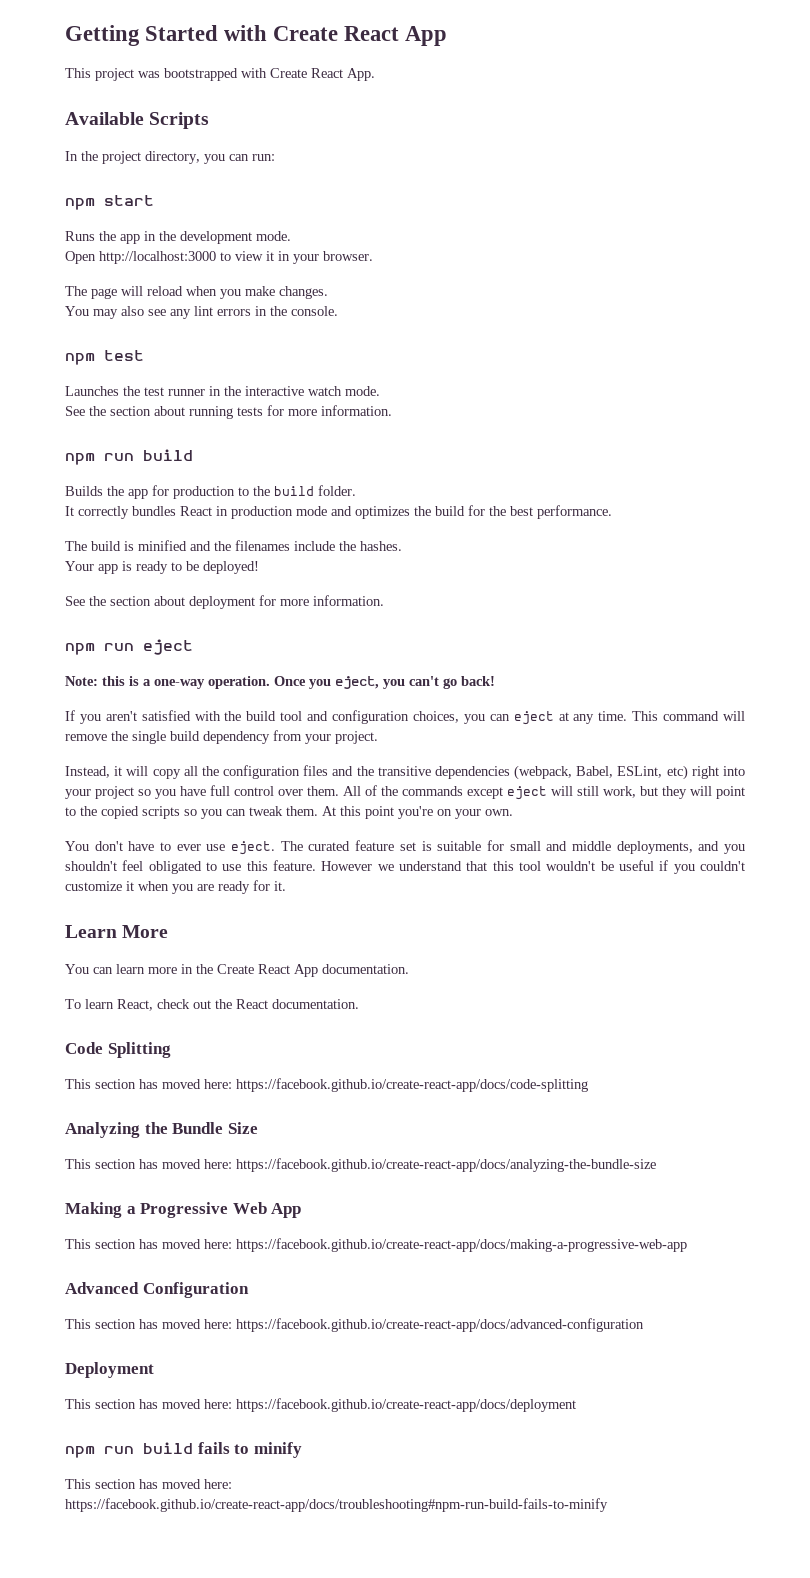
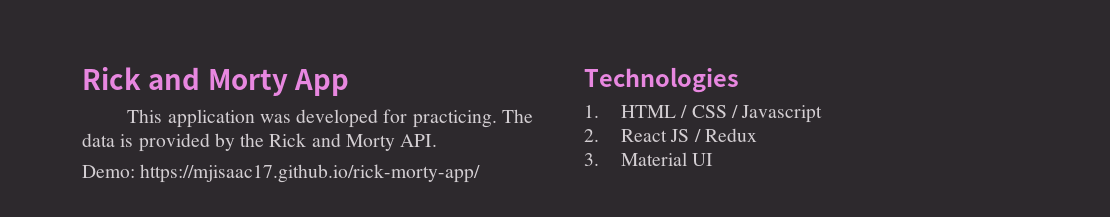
[65,25,448,46] [65,68,375,81] [65,112,210,129] [65,151,275,164] [65,195,154,210] [65,231,291,244] [65,251,373,264] [65,286,328,299] [65,306,338,319] [65,350,144,365] [65,386,380,396] [65,405,392,419] [65,449,193,465] [65,485,356,499] [65,505,612,519] [65,540,402,551] [65,561,259,574] [65,595,384,609] [65,639,193,655] [65,676,495,689] [65,710,746,725] [65,730,378,744] [65,765,745,780] [65,785,745,800] [65,806,513,819] [65,840,745,855] [65,860,746,874] [65,880,286,894] [65,925,169,938] [65,964,409,977] [65,999,359,1011] [65,1042,171,1058] [65,1078,588,1092] [65,1122,258,1138] [65,1158,656,1172] [65,1202,302,1218] [65,1238,687,1252] [65,1282,249,1298] [65,1318,644,1332] [65,1362,154,1378] [65,1398,576,1412] [65,1442,302,1458] [65,1479,232,1489] [65,1498,608,1512] Getting Started with Create React App // This project was bootstrapped with Create React App. // Available Scripts // In the project directory, you can run: // npm start // Runs the app in the development mode. // Open http://localhost:3000 to view it in your browser. // The page will reload when you make changes. // You may also see any lint errors in the console. // npm test // Launches the test runner in the interactive watch mode. // See the section about running tests for more information. // npm run build // Builds the app for production to the build folder. // It correctly bundles React in production mode and optimizes the build for the best performance. // The build is minified and the filenames include the hashes. // Your app is ready to be deployed! // See the section about deployment for more information. // npm run eject // Note: this is a one-way operation. Once you eject, you can't go back! // If you aren't satisfied with the build tool and configuration choices, you can eject at any time. This command will remove the single build dependency from your project. // Instead, it will copy all the configuration files and the transitive dependencies (webpack, Babel, ESLint, etc) right into your project so you have full control over them. All of the commands except eject will still work, but they will point to the copied scripts so you can tweak them. At this point you're on your own. // You don't have to ever use eject. The curated feature set is suitable for small and middle deployments, and you shouldn't feel obligated to use this feature. However we understand that this tool wouldn't be useful if you couldn't customize it when you are ready for it. // Learn More // You can learn more in the Create React App documentation. // To learn React, check out the React documentation. // Code Splitting // This section has moved here: https://facebook.github.io/create-react-app/docs/code-splitting // Analyzing the Bundle Size // This section has moved here: https://facebook.github.io/create-react-app/docs/analyzing-the-bundle-size // Making a Progressive Web App // This section has moved here: https://facebook.github.io/create-react-app/docs/making-a-progressive-web-app // Advanced Configuration // This section has moved here: https://facebook.github.io/create-react-app/docs/advanced-configuration // Deployment // This section has moved here: https://facebook.github.io/create-react-app/docs/deployment // npm run build fails to minify // This section has moved here: https://facebook.github.io/create-react-app/docs/troubleshooting#npm-run-build-fails-to-minify -> [82,67,350,96] [127,109,533,128] [82,133,438,152] [82,164,481,183] [584,67,739,93] [584,105,823,123] [584,128,757,142] [584,152,714,166] Rick and Morty App // This application was developed for practicing. The data is provided by the Rick and Morty API. // Demo: https://mjisaac17.github.io/rick-morty-app/ // Technologies // 1. HTML / CSS / Javascript // 2. React JS / Redux // 3. Material UI

